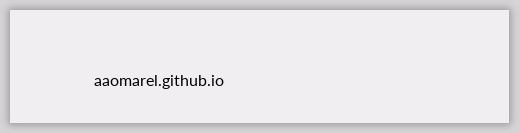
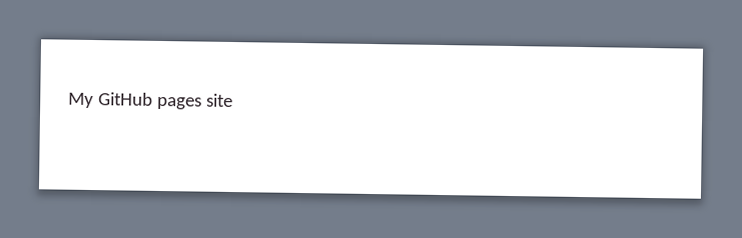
[94,75,224,89] aaomarel.github.io -> [68,92,233,110] My GitHub pages site

